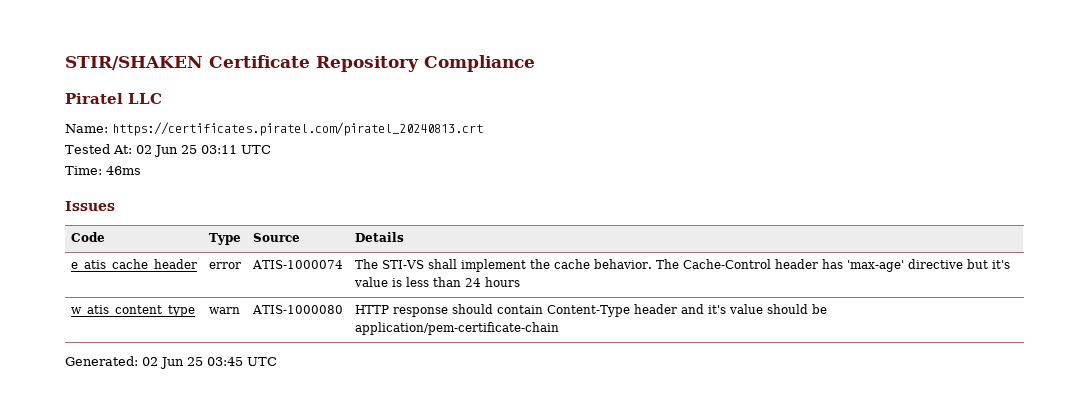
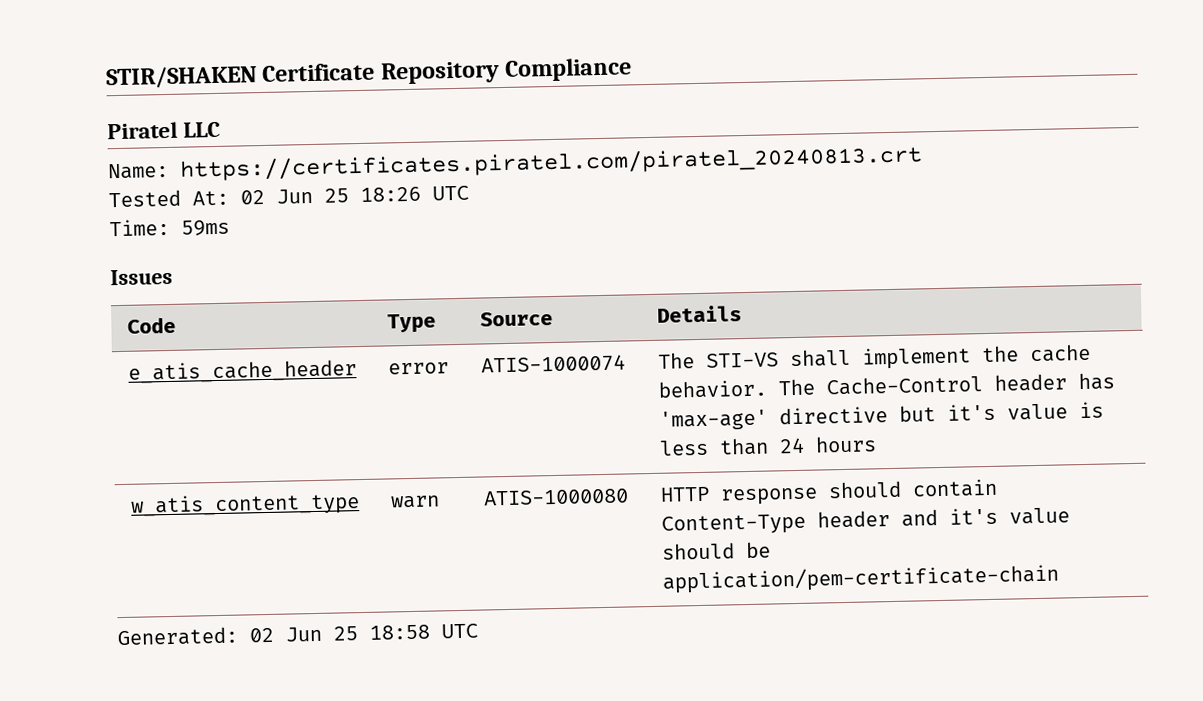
[200,145,237,154] 03:11 -> [360,186,421,202] 18:26
[106,166,141,175] 46ms -> [181,219,230,236] 59ms
[207,357,243,366] 03:45 -> [369,624,430,640] 18:58

